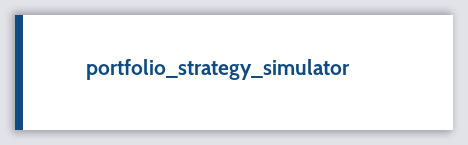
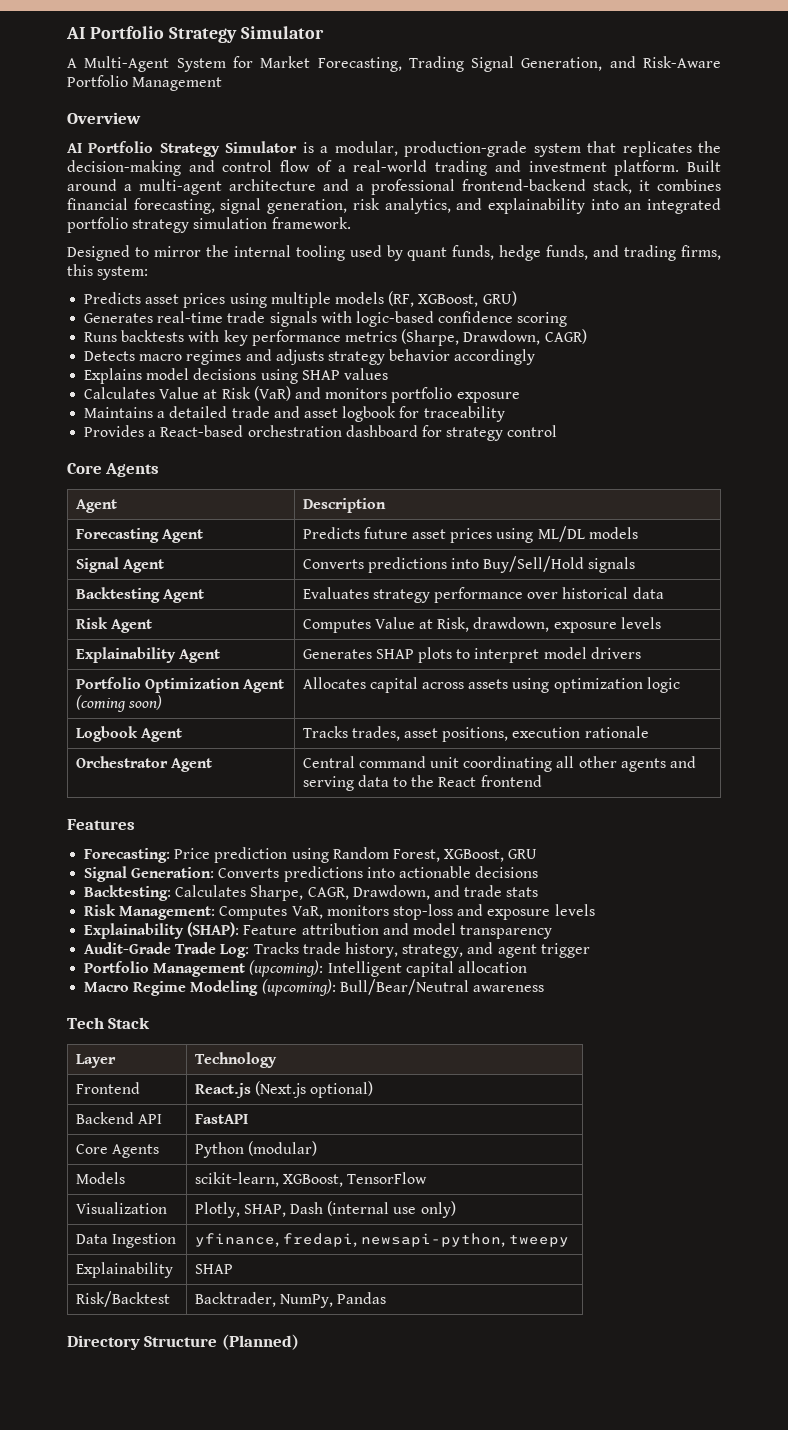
[86,59,350,80] portfolio_strategy_simulator -> [66,26,324,43] [67,56,721,72] [67,75,223,91] [67,112,141,124] [67,141,722,157] [67,160,722,176] [67,179,721,195] [67,198,721,214] [67,217,351,233] [67,245,722,261] [67,264,149,280] [84,291,517,308] [84,311,568,327] [84,329,587,346] [84,349,536,365] [84,368,388,384] [84,386,520,403] [84,406,505,422] [84,425,558,441] [67,463,160,477] [75,499,117,513] [302,498,386,513] [75,528,203,543] [302,526,638,543] [75,557,164,573] [302,556,636,573] [75,587,204,603] [302,587,664,603] [75,617,152,633] [302,617,661,633] [75,647,220,663] [302,647,641,663] [75,677,284,693] [75,695,162,712] [302,677,680,693] [75,726,182,742] [302,726,649,742] [75,756,212,772] [302,756,696,772] [302,775,542,791] [67,819,135,830] [84,847,538,863] [84,866,539,882] [84,885,539,901] [84,904,595,920] [84,922,553,939] [84,942,590,958] [84,960,527,977] [84,979,544,996] [67,1017,151,1029] [75,1054,116,1068] [194,1052,277,1068] [75,1082,140,1094] [194,1081,373,1098] [75,1112,162,1124] [194,1114,248,1124] [75,1144,159,1158] [194,1141,317,1158] [75,1172,125,1184] [194,1172,427,1187] [75,1202,167,1214] [194,1201,456,1218] [75,1233,176,1248] [194,1233,570,1247] [75,1262,173,1278] [194,1264,233,1274] [75,1291,170,1307] [194,1292,386,1308] [67,1334,299,1350] AI Portfolio Strategy Simulator // A Multi-Agent System for Market Forecasting, Trading Signal Generation, and Risk-Aware Portfolio Management // Overview // AI Portfolio Strategy Simulator is a modular, production-grade system that replicates the decision-making and control flow of a real-world trading and investment platform. Built around a multi-agent architecture and a professional frontend-backend stack, it combines financial forecasting, signal generation, risk analytics, and explainability into an integrated portfolio strategy simulation framework. // Designed to mirror the internal tooling used by quant funds, hedge funds, and trading firms, this system: // Predicts asset prices using multiple models (RF, XGBoost, GRU) // Generates real-time trade signals with logic-based confidence scoring // Runs backtests with key performance metrics (Sharpe, Drawdown, CAGR) // Detects macro regimes and adjusts strategy behavior accordingly // Explains model decisions using SHAP values // Calculates Value at Risk (VaR) and monitors portfolio exposure // Maintains a detailed trade and asset logbook for traceability // Provides a React-based orchestration dashboard for strategy control // Core Agents // Agent | Description // Forecasting Agent | Predicts future asset prices using ML/DL models // Signal Agent | Converts predictions into Buy/Sell/Hold signals // Backtesting Agent | Evaluates strategy performance over historical data // Risk Agent | Computes Value at Risk, drawdown, exposure levels // Explainability Agent | Generates SHAP plots to interpret model drivers // Portfolio Optimization Agent (coming soon) | Allocates capital across assets using optimization logic // Logbook Agent | Tracks trades, asset positions, execution rationale // Orchestrator Agent | Central command unit coordinating all other agents and serving data to the React frontend // Features // Forecasting: Price prediction using Random Forest, XGBoost, GRU // Signal Generation: Converts predictions into actionable decisions // Backtesting: Calculates Sharpe, CAGR, Drawdown, and trade stats // Risk Management: Computes VaR, monitors stop-loss and exposure levels // Explainability (SHAP): Feature attribution and model transparency // Audit-Grade Trade Log: Tracks trade history, strategy, and agent trigger // Portfolio Management (upcoming): Intelligent capital allocation // Macro Regime Modeling (upcoming): Bull/Bear/Neutral awareness // Tech Stack // Layer | Technology // Frontend | React.js (Next.js optional) // Backend API | FastAPI // Core Agents | Python (modular) // Models | scikit-learn, XGBoost, TensorFlow // Visualization | Plotly, SHAP, Dash (internal use only) // Data Ingestion | yfinance, fredapi, newsapi-python, tweepy // Explainability | SHAP // Risk/Backtest | Backtrader, NumPy, Pandas // Directory Structure (Planned)

